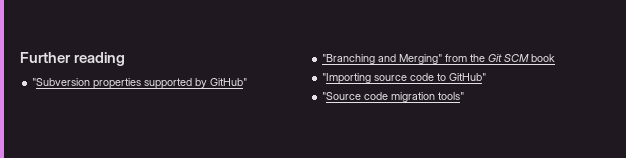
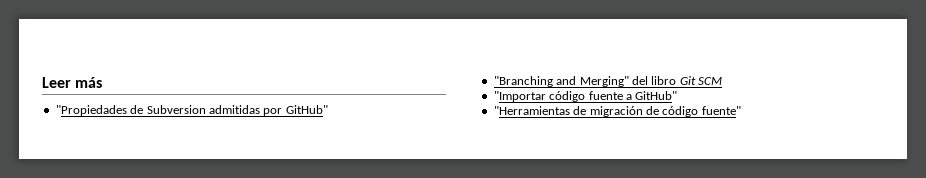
[20,52,126,66] [32,78,208,89] Further reading // "Subversion properties supported by -> [42,77,103,88] [55,105,283,116] Leer más // "Propiedades de Subversion admitidas por
[445,54,486,62] from the -> [631,76,677,85] del libro
[531,54,556,62] [322,73,487,84] [322,92,465,102] book // "Importing source code to GitHub" // "Source code migration tools" -> [493,91,678,102] [493,106,741,117] // "Importar código fuente a GitHub" // "Herramientas de migración de código fuente"

